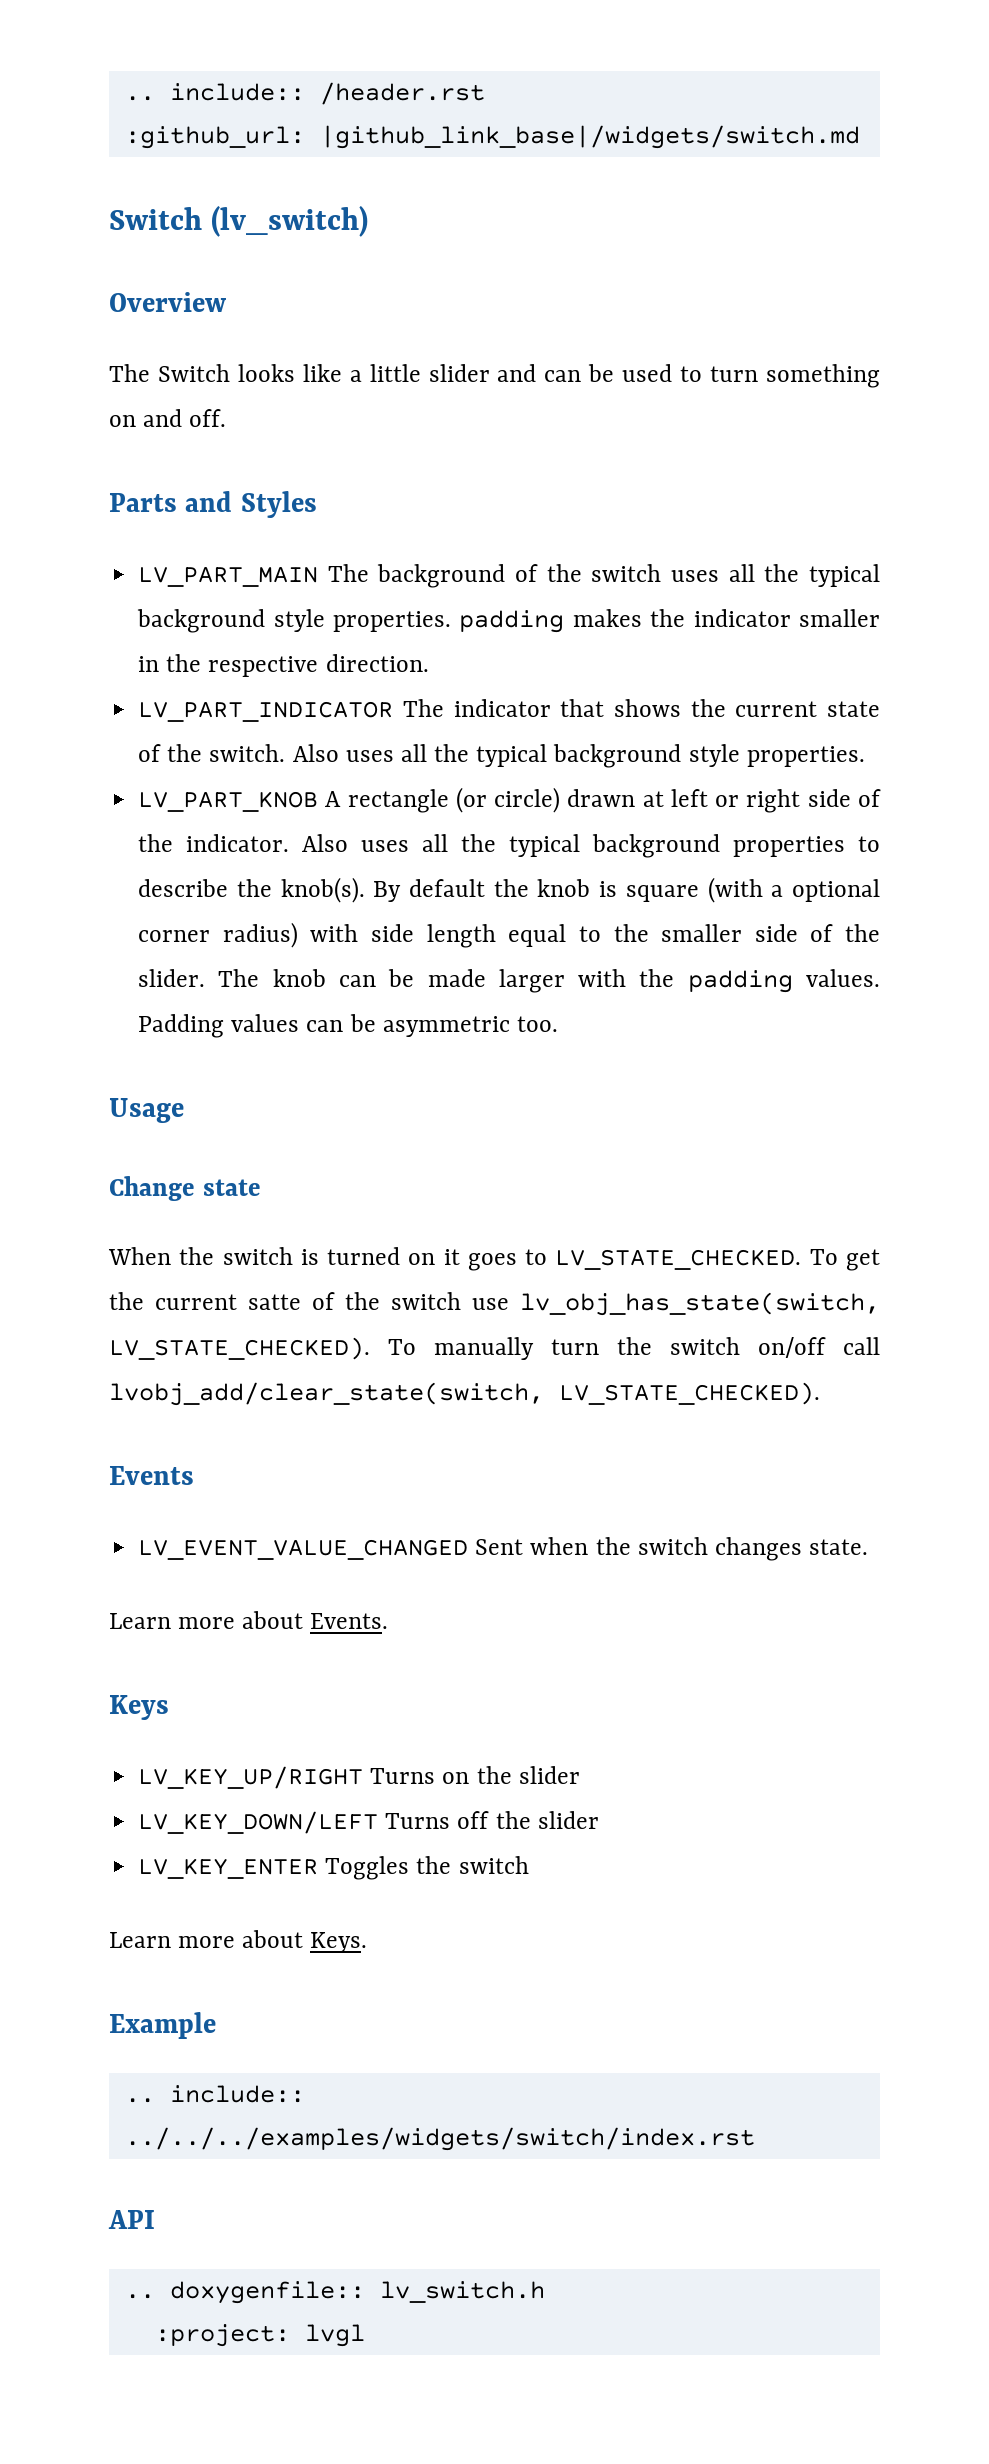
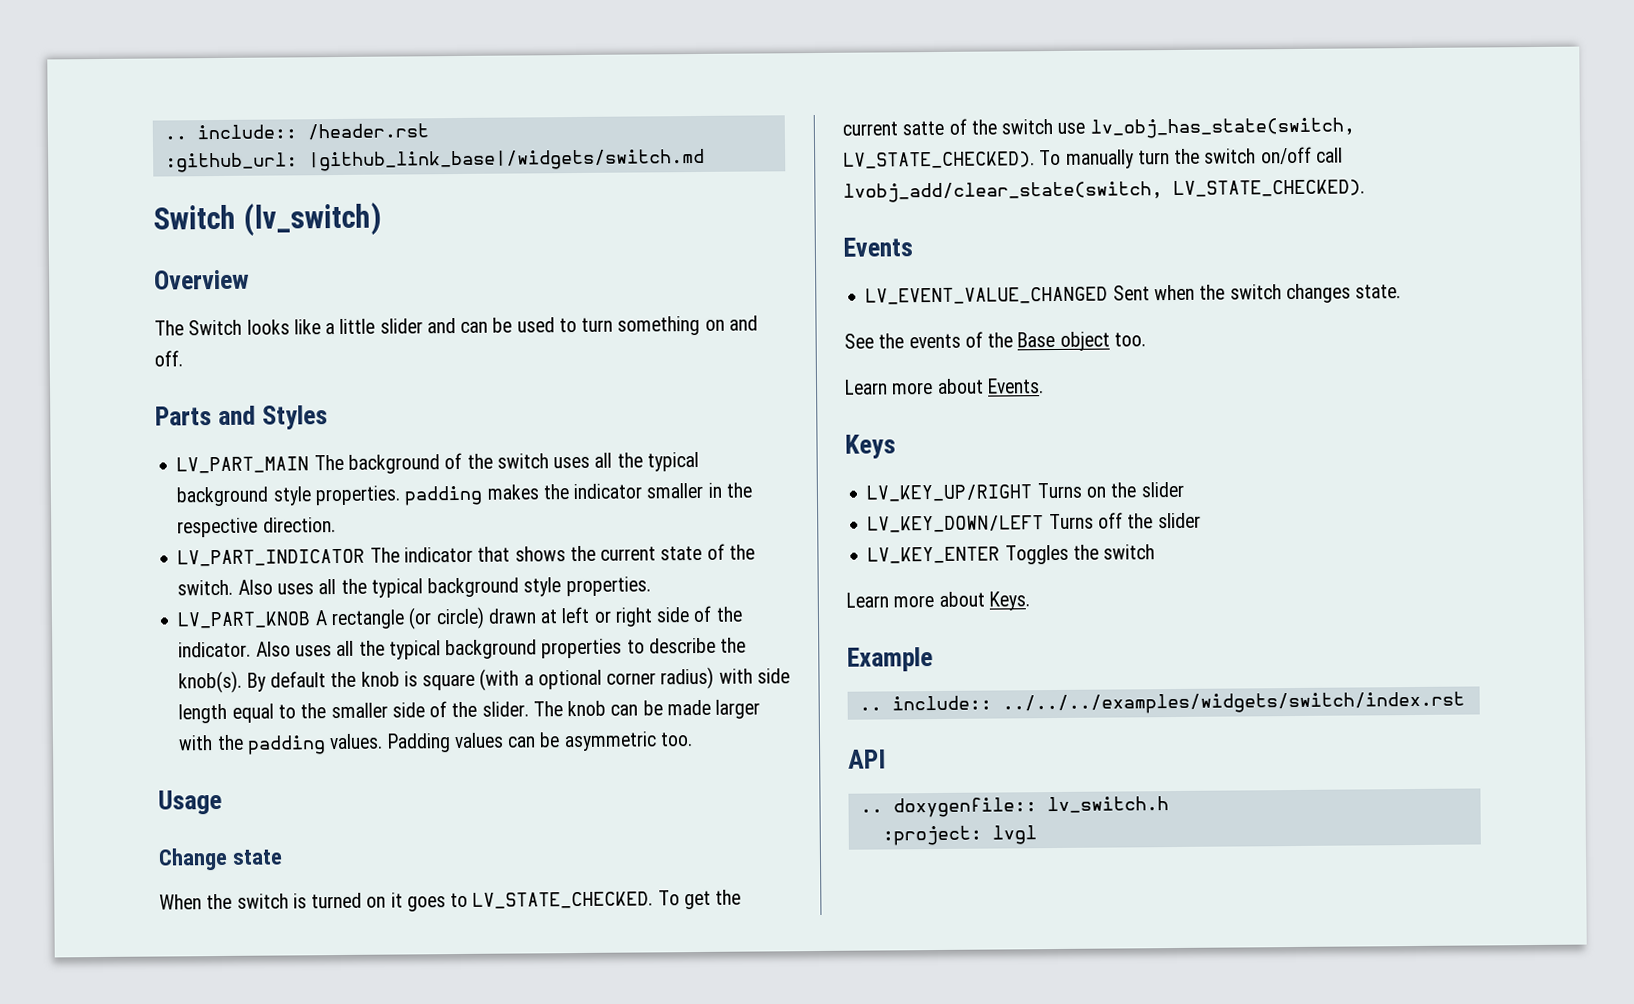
(869, 1547) none -> [844,331,1146,351] // See the events of the Base object too.

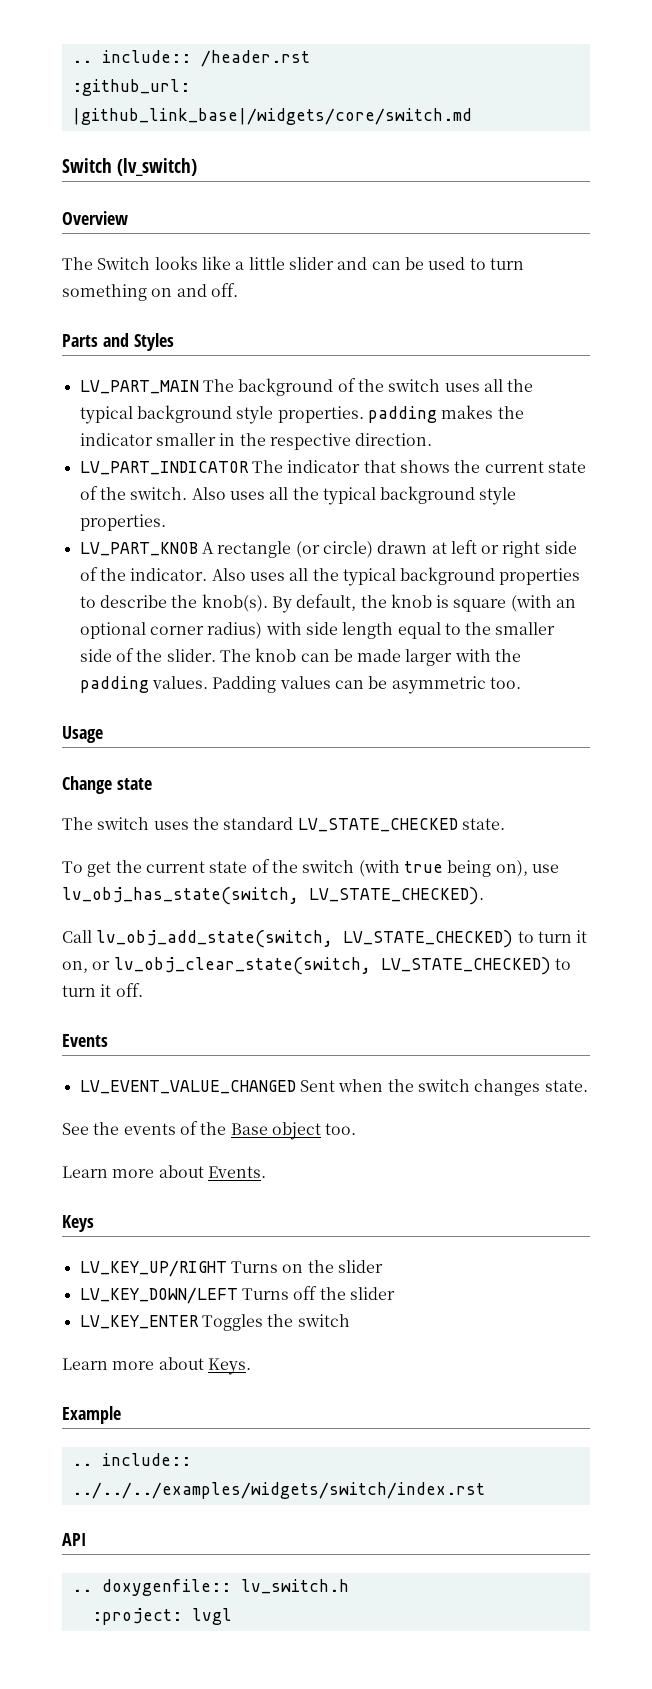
[307,148,705,172] |github_link_base|/widgets/switch.md -> [71,108,472,125] |github_link_base|/widgets/core/switch.md
[269,671,326,688] default -> [296,594,357,611] default,
[523,674,534,686] a -> [556,599,577,608] an
[159,891,654,912] When the switch is turned on it goes to LV_STATE_CHECKED. -> [62,817,505,832] The switch uses the standard LV_STATE_CHECKED state. //
[902,118,1054,136] satte of the switch -> [209,859,528,877] state of the switch (with true being on),
[1039,146,1343,169] [843,179,1365,203] To manually turn the switch on/off call lvobj_add/clear_state(switch, LV_STATE_CHECKED). -> [62,930,588,948] [62,957,571,975] [62,983,143,997] // Call lv_obj_add_state(switch, LV_STATE_CHECKED) to turn it on, or lv_obj_clear_state(switch, LV_STATE_CHECKED) to turn it off.

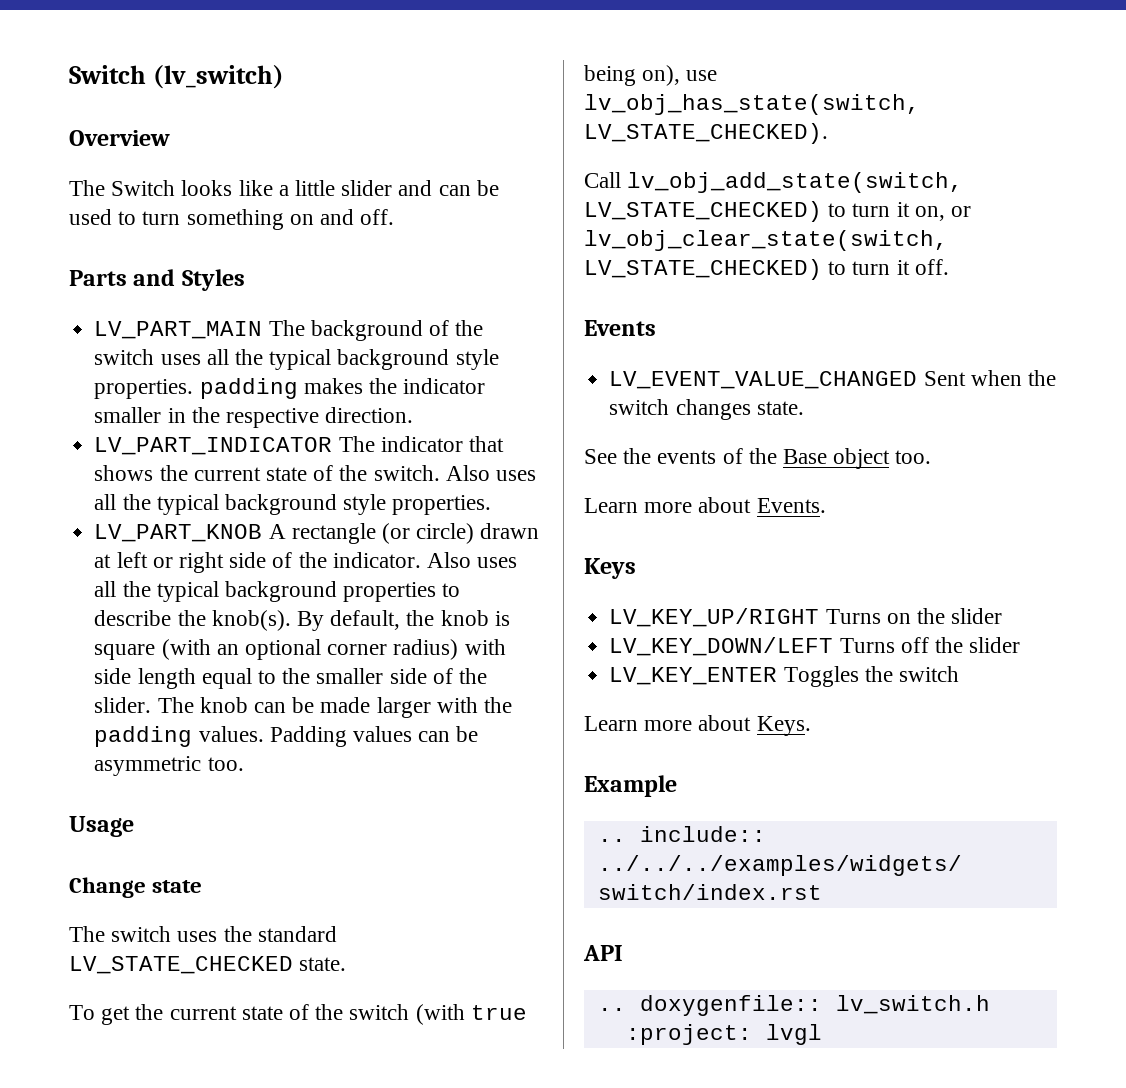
[71,50,310,67] [71,79,190,96] [71,108,472,125] .. include:: /header.rst // :github_url: |github_link_base|/widgets/core/switch.md // -> (69, 74) none

